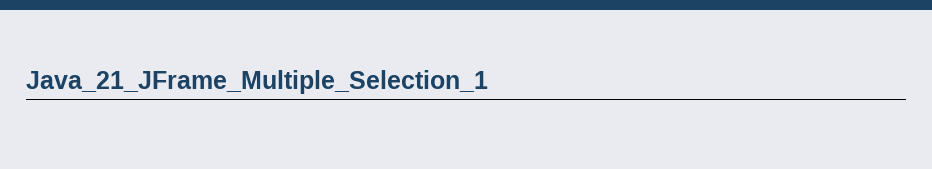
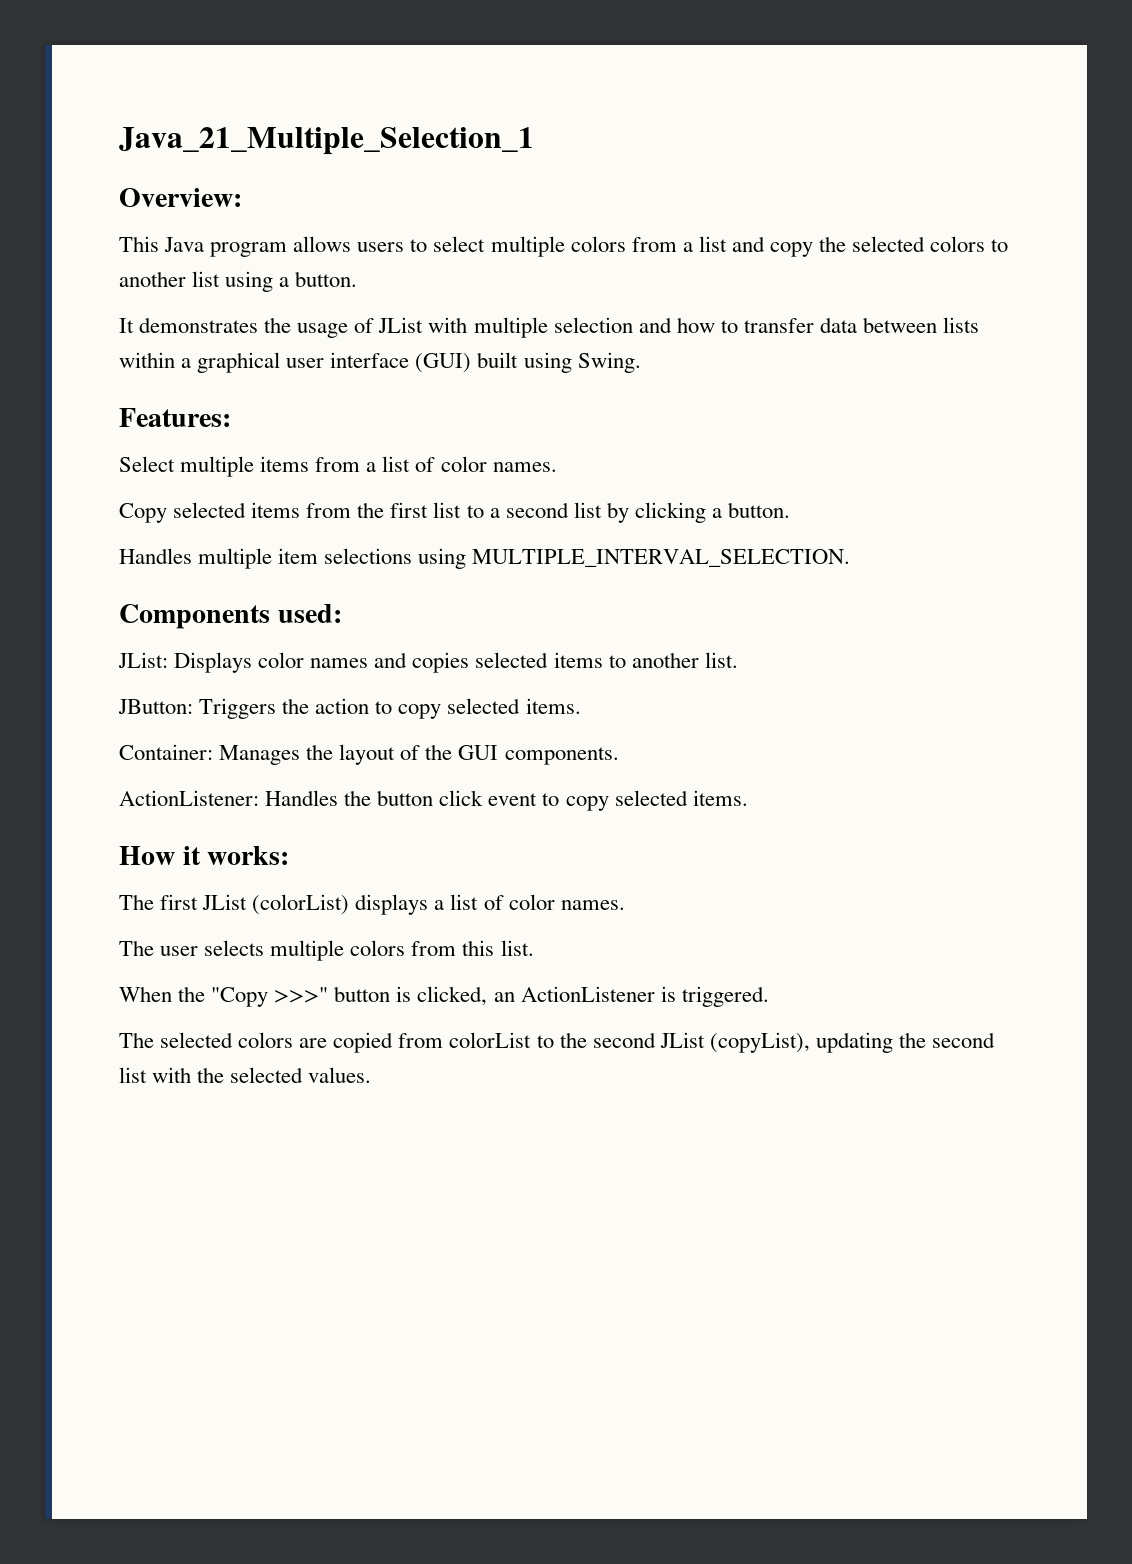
[26,70,488,94] Java_21_JFrame_Multiple_Selection_1 -> [119,127,534,155] [119,188,242,207] [119,236,1009,257] [119,271,358,292] [119,317,980,338] [119,352,641,373] [119,408,231,427] [119,456,557,477] [119,502,791,523] [119,548,851,569] [119,604,342,629] [118,652,738,673] [118,698,581,719] [119,744,619,765] [119,790,748,811] [119,846,290,865] [119,894,625,915] [119,940,534,961] [119,986,769,1007] [119,1032,996,1053] [119,1067,372,1083] Java_21_Multiple_Selection_1 // Overview: // This Java program allows users to select multiple colors from a list and copy the selected colors to another list using a button. // It demonstrates the usage of JList with multiple selection and how to transfer data between lists within a graphical user interface (GUI) built using Swing. // Features: // Select multiple items from a list of color names. // Copy selected items from the first list to a second list by clicking a button. // Handles multiple item selections using MULTIPLE_INTERVAL_SELECTION. // Components used: // JList: Displays color names and copies selected items to another list. // JButton: Triggers the action to copy selected items. // Container: Manages the layout of the GUI components. // ActionListener: Handles the button click event to copy selected items. // How it works: // The first JList (colorList) displays a list of color names. // The user selects multiple colors from this list. // When the "Copy >>>" button is clicked, an ActionListener is triggered. // The selected colors are copied from colorList to the second JList (copyList), updating the second list with the selected values.

